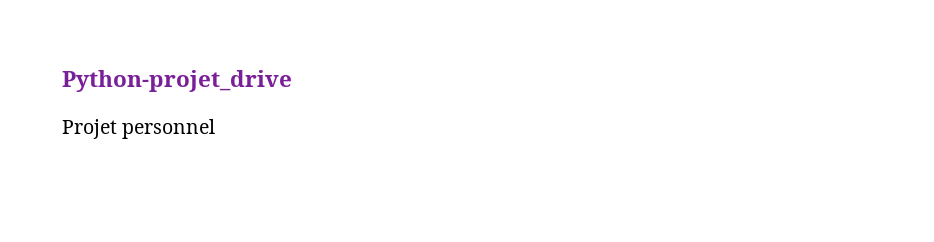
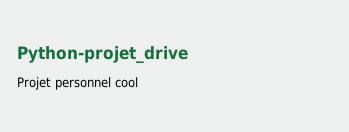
(216, 129) none -> [115,77,138,88] cool

